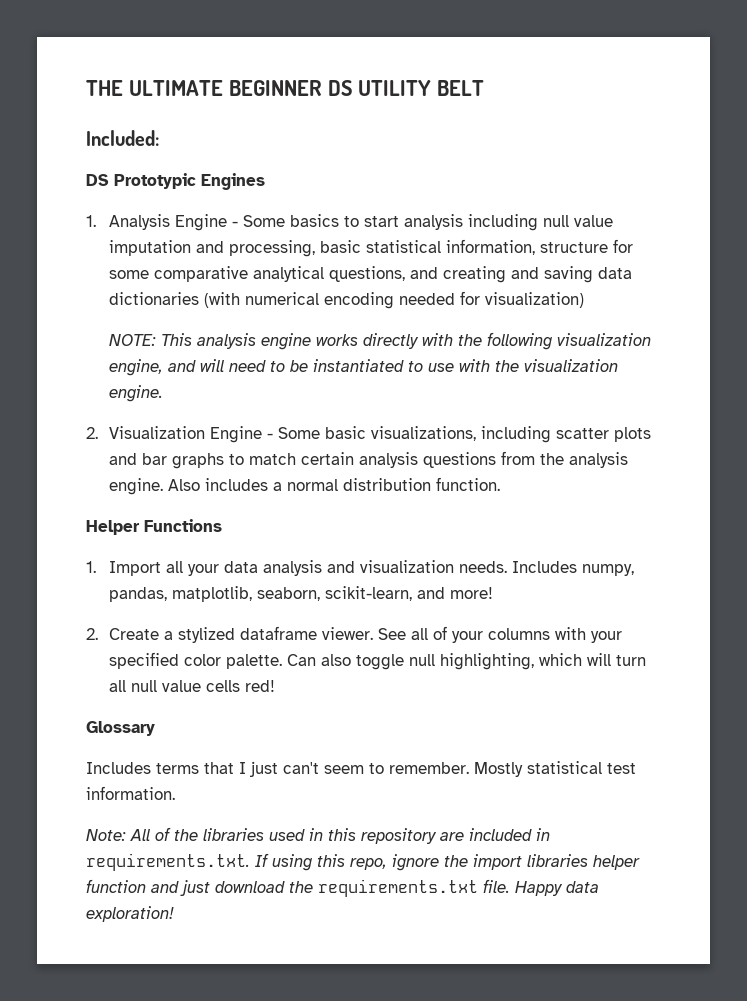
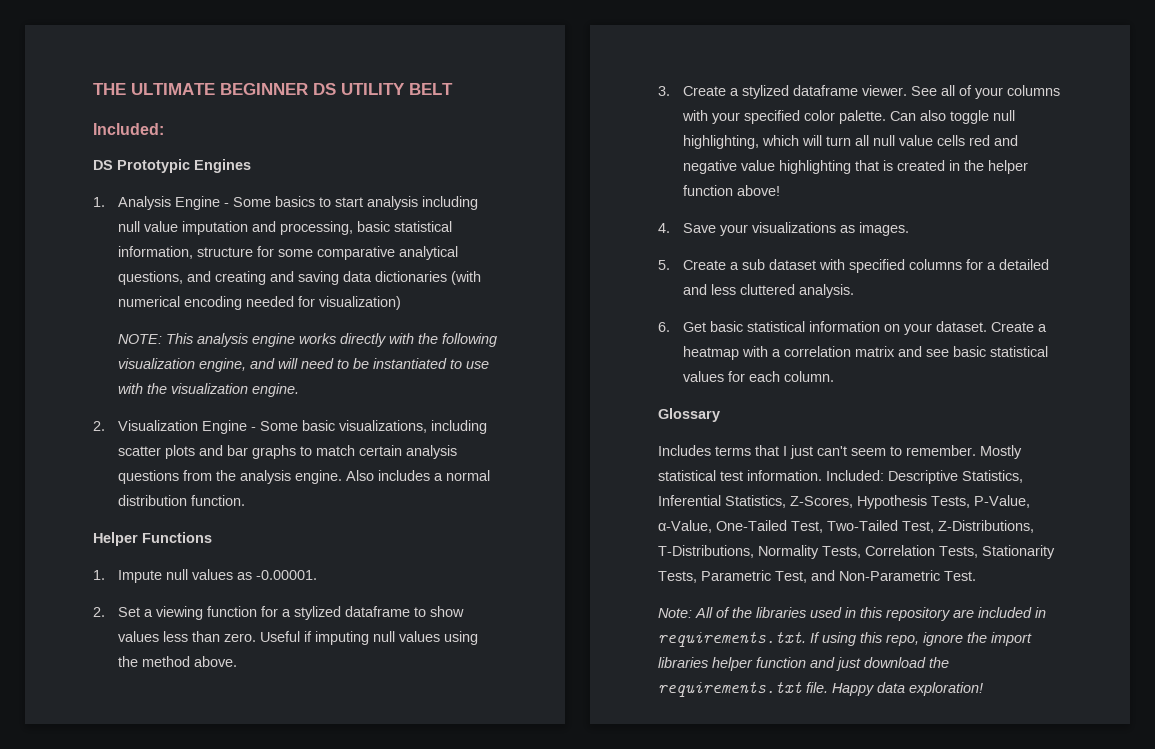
[108,560,634,576] [108,586,493,602] [86,628,98,640] Import all your data analysis and visualization needs. Includes numpy, pandas, matplotlib, seaborn, scikit-learn, and more! // 2. -> [117,569,317,583] [93,606,464,620] [117,631,478,645] [117,656,237,667] [658,86,670,96] Impute null values as -0.00001. // 2. Set a viewing function for a stylized dataframe to show values less than zero. Useful if imputing null values using the method above. // 3.
[244,680,275,692] red! -> [968,135,1018,146] [682,160,1028,174] [682,185,780,196] [658,222,909,236] [658,259,1049,273] [682,284,854,298] [658,321,1047,335] [682,346,1048,360] [682,371,834,382] red and negative value highlighting that is created in the helper function above! // 4. Save your visualizations as images. // 5. Create a sub dataset with specified columns for a detailed and less cluttered analysis. // 6. Get basic statistical information on your dataset. Create a heatmap with a correlation matrix and see basic statistical values for each column.
(175, 793) none -> [826,470,1023,484] [658,495,1030,509] [658,520,1034,533] [658,545,1055,559] [658,570,976,583] Included: Descriptive Statistics, Inferential Statistics, Z-Scores, Hypothesis Tests, P-Value, α-Value, One-Tailed Test, Two-Tailed Test, Z-Distributions, T-Distributions, Normality Tests, Correlation Tests, Stationarity Tests, Parametric Test, and Non-Parametric Test.

